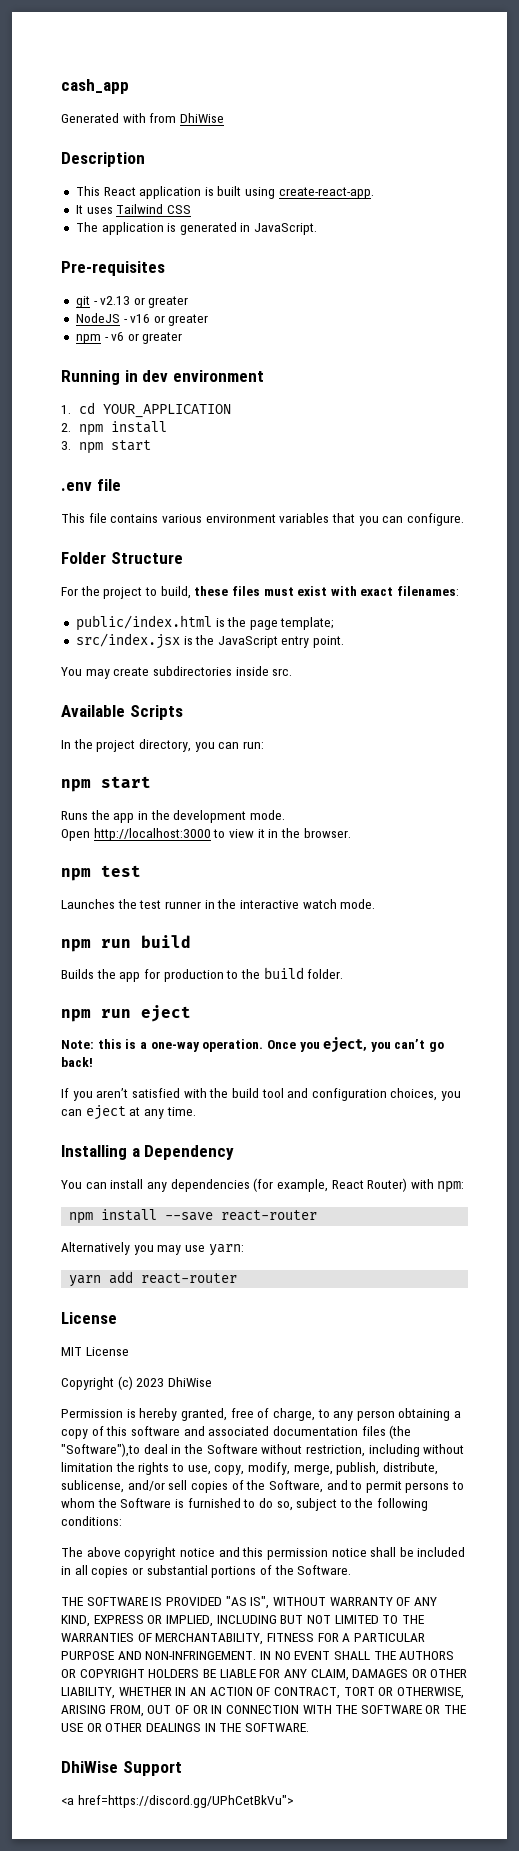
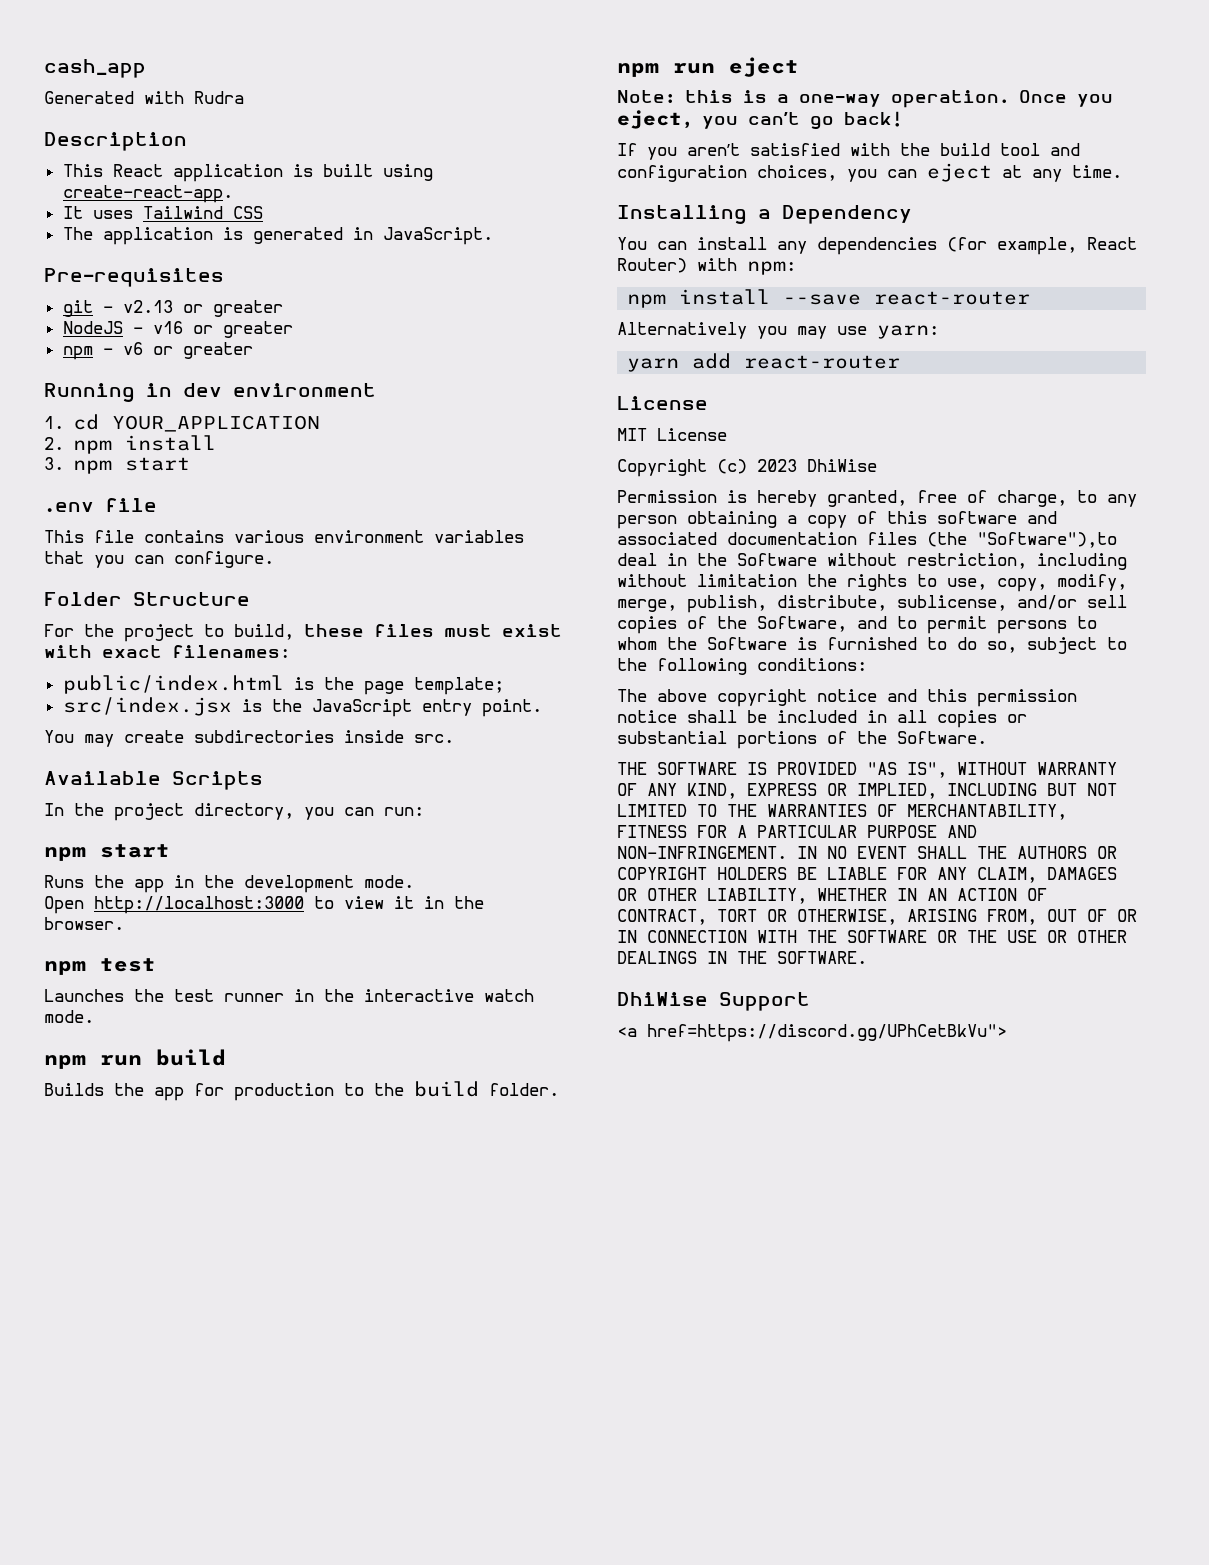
[149,113,224,123] from DhiWise -> [194,91,244,104] Rudra

